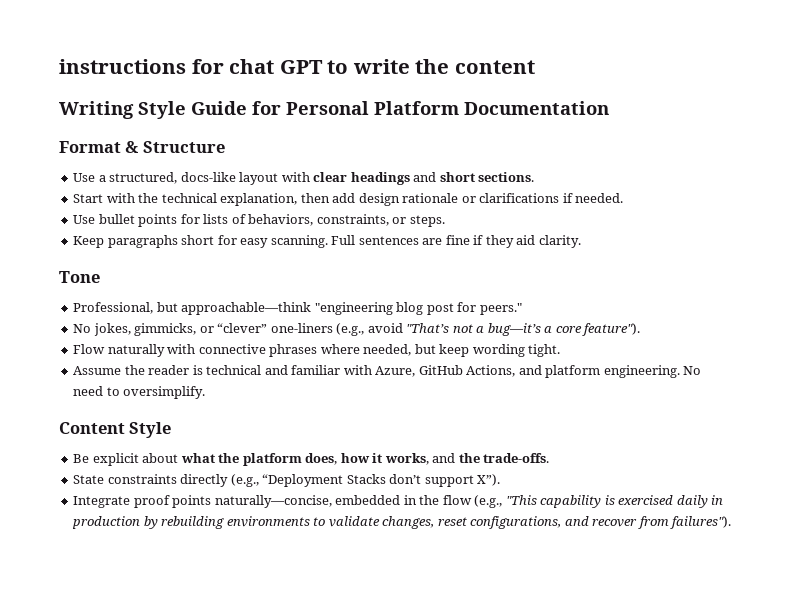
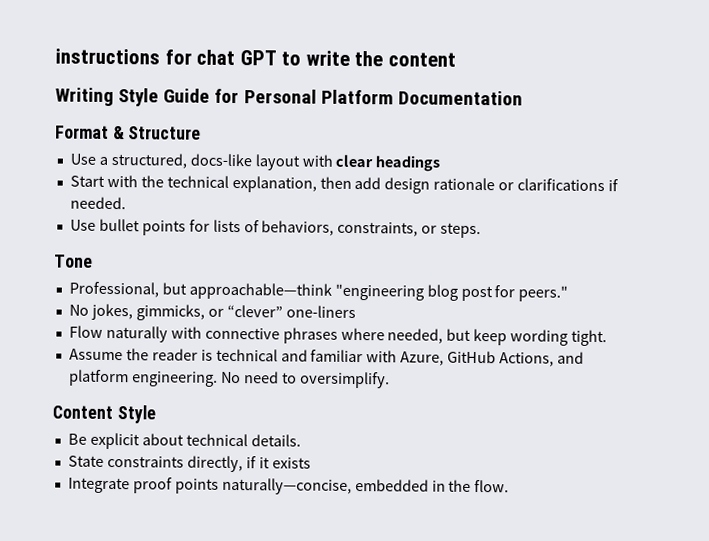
[413,172,535,182] and short sections. -> (441, 163) none
[73,235,581,248] // Keep paragraphs short for easy scanning. Full sentences are fine if they aid clarity. -> (482, 230) none
[336,323,641,336] (e.g., avoid "That’s not a bug—it’s a core feature"). -> (356, 312) none
[180,453,550,466] [73,474,501,487] what the platform does, how it works, and the trade-offs. // State constraints directly (e.g., “Deployment Stacks don’t support X”). -> [185,433,301,447] [67,455,311,473] technical details. // State constraints directly, if it exists
[442,495,724,508] [72,516,732,529] flow (e.g., "This capability is exercised daily in production by rebuilding environments to validate changes, reset configurations, and recover from failures"). -> [474,479,510,493] flow.

